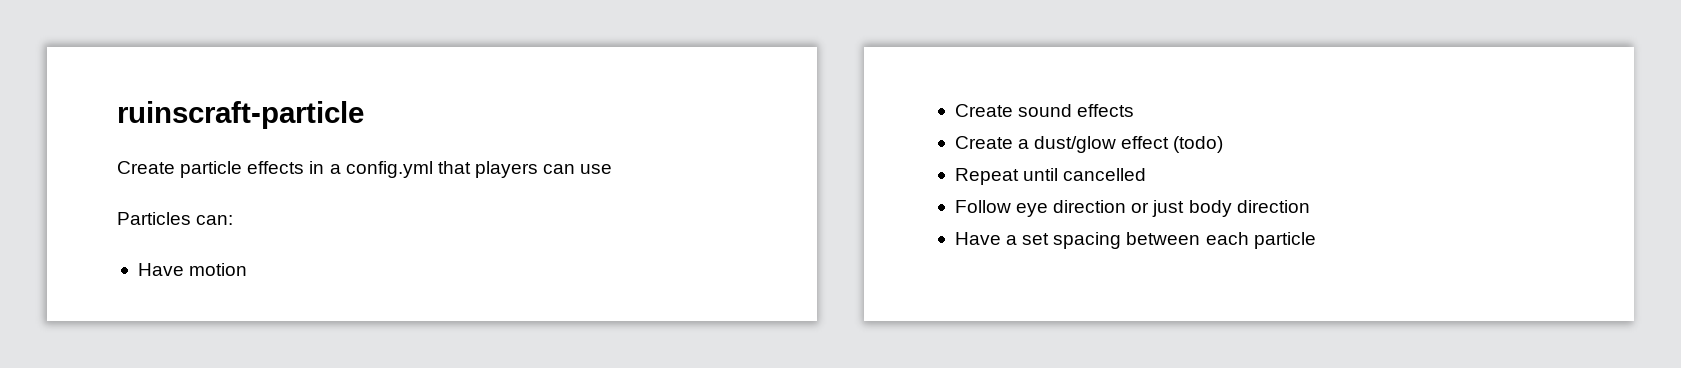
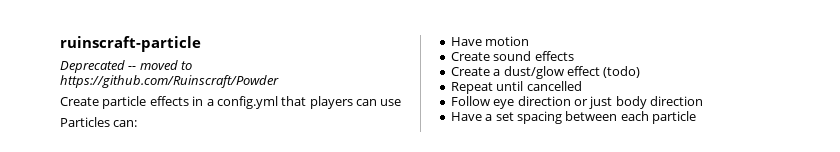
(364, 115) none -> [60,60,193,73] [60,75,279,88] // Deprecated -- moved to https://github.com/Ruinscraft/Powder

